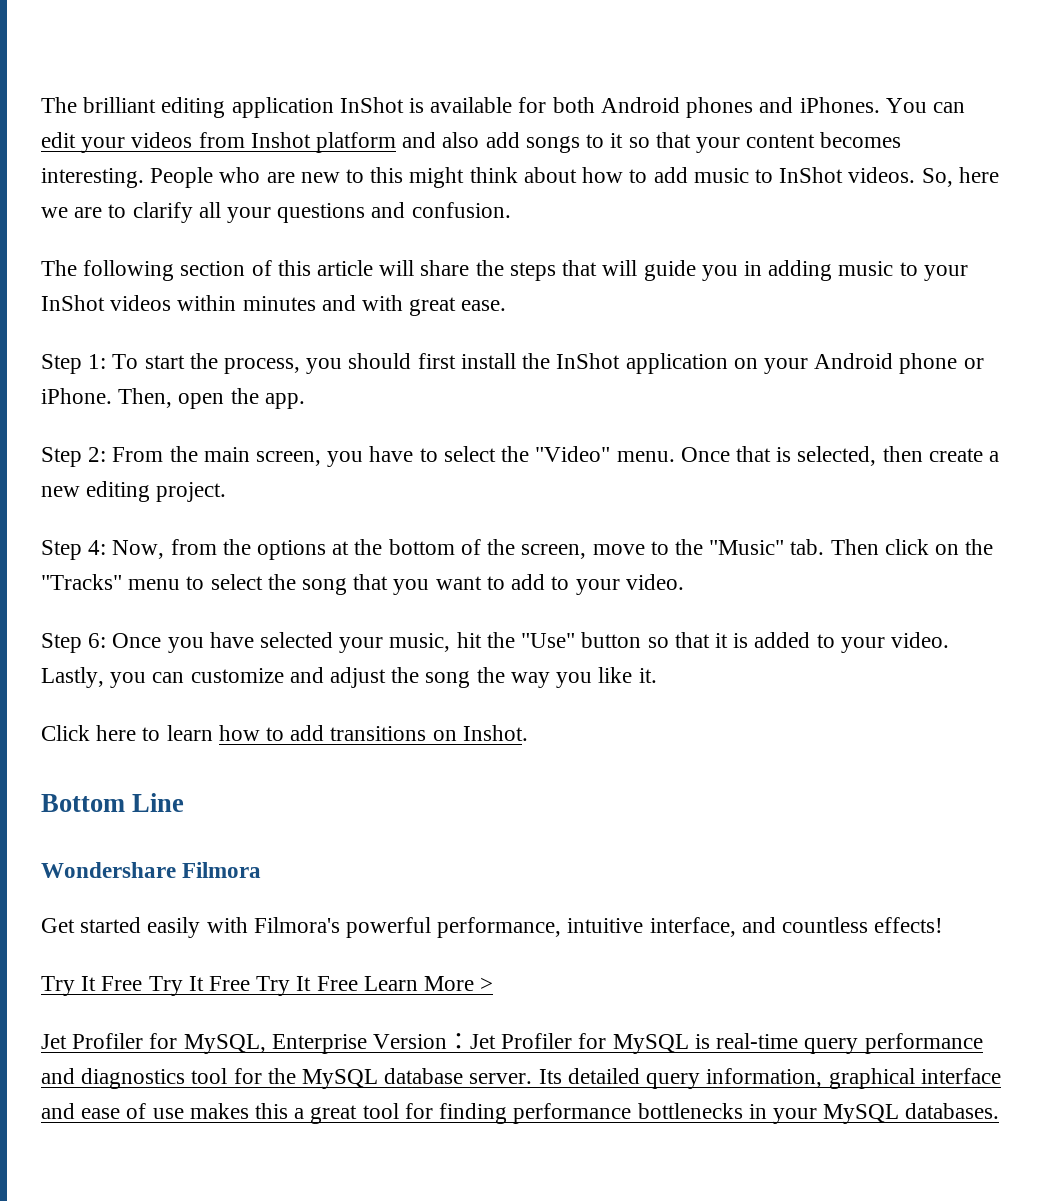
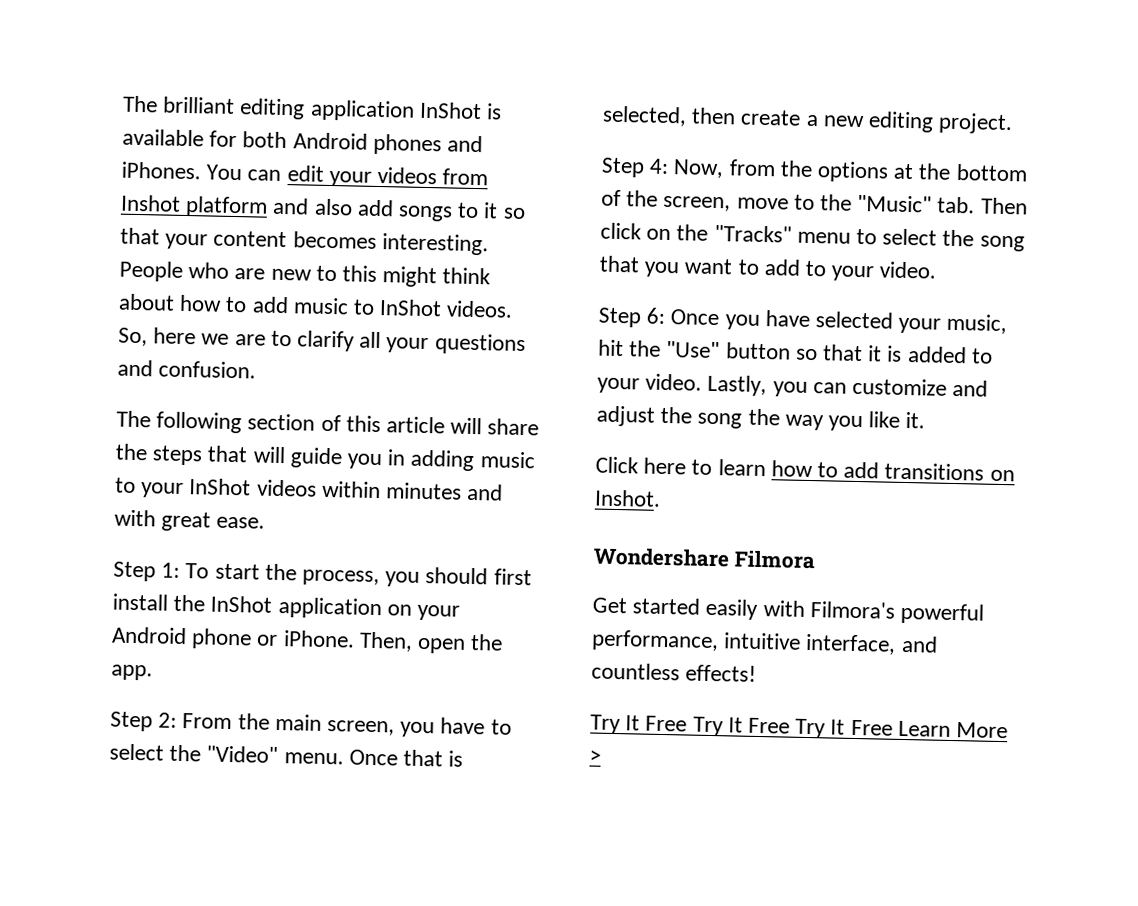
[41,793,185,812] // Bottom Line -> (661, 498) none
[41,1033,983,1054] [41,1068,1001,1089] [41,1103,1000,1124] // Jet Profiler for MySQL, Enterprise Version：Jet Profiler for MySQL is real-time query performance and diagnostics tool for the MySQL database server. Its detailed query information, graphical interface and ease of use makes this a great tool for finding performance bottlenecks in your MySQL databases. -> (601, 756) none

